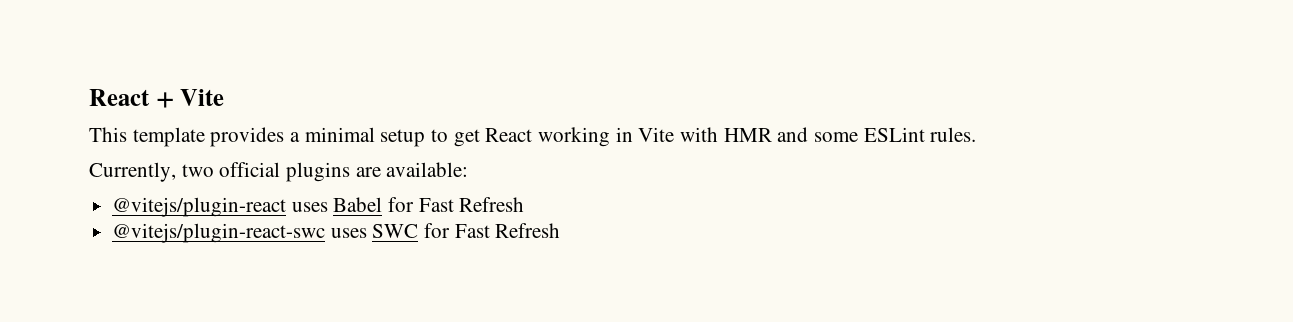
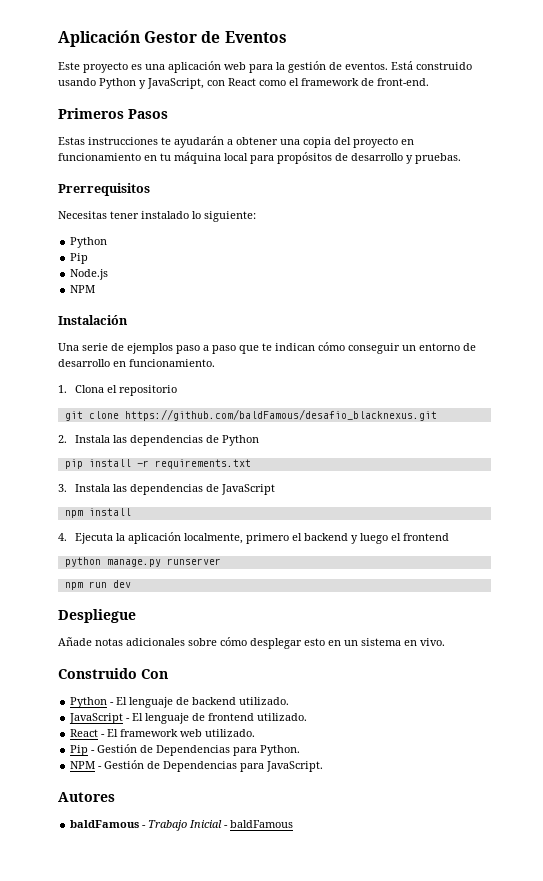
[89,89,225,108] [89,127,977,147] [89,162,469,182] [112,197,525,217] [112,223,561,243] React + Vite // This template provides a minimal setup to get React working in Vite with HMR and some ESLint rules. // Currently, two official plugins are available: // @vitejs/plugin-react uses Babel for Fast Refresh // @vitejs/plugin-react-swc uses SWC for Fast Refresh -> [58,30,287,47] [58,61,472,73] [58,78,429,89] [58,108,168,119] [58,136,414,148] [58,152,461,164] [58,183,150,196] [58,211,256,222] [70,237,108,248] [70,253,89,264] [70,269,109,280] [70,285,96,293] [58,315,128,325] [58,342,476,354] [58,359,215,367] [58,385,178,396] [64,409,437,421] [58,435,260,446] [64,459,251,469] [58,484,276,495] [64,508,131,518] [58,532,450,544] [64,557,221,567] [64,580,131,590] [58,609,136,623] [58,637,445,649] [58,668,168,679] [70,697,290,708] [69,713,308,724] [70,729,256,737] [70,744,301,756] [70,760,324,772] [58,792,115,802] [70,820,294,831] Aplicación Gestor de Eventos // Este proyecto es una aplicación web para la gestión de eventos. Está construido usando Python y JavaScript, con React como el framework de front-end. // Primeros Pasos // Estas instrucciones te ayudarán a obtener una copia del proyecto en funcionamiento en tu máquina local para propósitos de desarrollo y pruebas. // Prerrequisitos // Necesitas tener instalado lo siguiente: // Python // Pip // Node.js // NPM // Instalación // Una serie de ejemplos paso a paso que te indican cómo conseguir un entorno de desarrollo en funcionamiento. // 1. Clona el repositorio // git clone https://github.com/baldFamous/desafio_blacknexus.git // 2. Instala las dependencias de Python // pip install -r requirements.txt // 3. Instala las dependencias de JavaScript // npm install // 4. Ejecuta la aplicación localmente, primero el backend y luego el frontend // python manage.py runserver // npm run dev // Despliegue // Añade notas adicionales sobre cómo desplegar esto en un sistema en vivo. // Construido Con // Python - El lenguaje de backend utilizado. // JavaScript - El lenguaje de frontend utilizado. // React - El framework web utilizado. // Pip - Gestión de Dependencias para Python. // NPM - Gestión de Dependencias para JavaScript. // Autores // baldFamous - Trabajo Inicial - baldFamous

